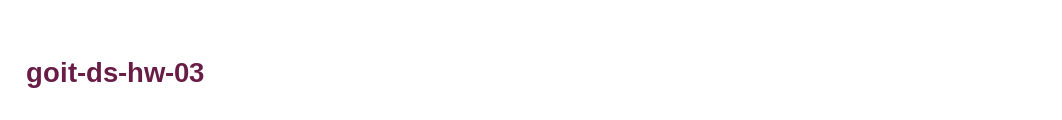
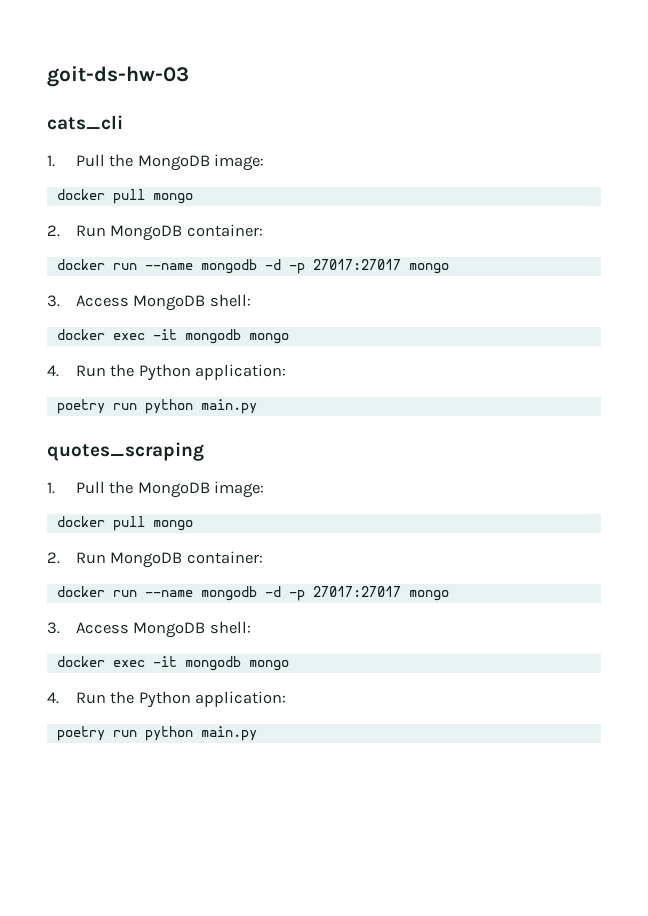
(204, 75) none -> [47,115,123,130] [47,154,265,171] [56,189,193,204] [47,224,263,241] [56,259,449,274] [47,294,251,311] [56,329,289,344] [47,364,287,381] [56,399,257,414] [47,442,204,461] [47,481,265,498] [56,516,193,531] [47,551,263,568] [56,586,449,601] [47,621,251,638] [56,656,289,671] [47,691,287,708] [56,726,257,741] // cats_cli // 1. Pull the MongoDB image: // docker pull mongo // 2. Run MongoDB container: // docker run --name mongodb -d -p 27017:27017 mongo // 3. Access MongoDB shell: // docker exec -it mongodb mongo // 4. Run the Python application: // poetry run python main.py // quotes_scraping // 1. Pull the MongoDB image: // docker pull mongo // 2. Run MongoDB container: // docker run --name mongodb -d -p 27017:27017 mongo // 3. Access MongoDB shell: // docker exec -it mongodb mongo // 4. Run the Python application: // poetry run python main.py

